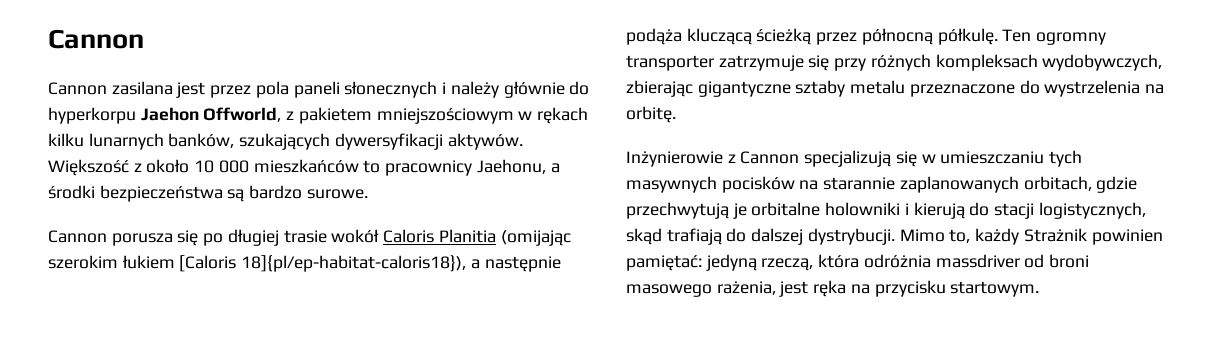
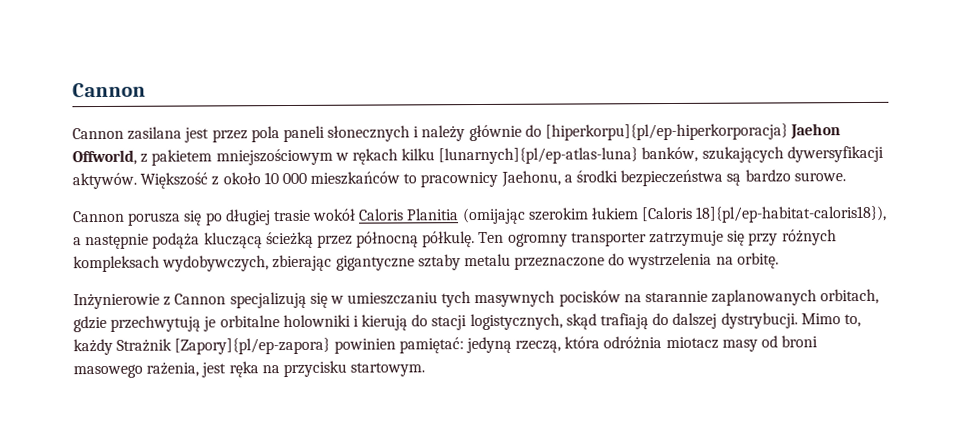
[48,107,136,124] hyperkorpu -> [545,123,789,141] [hiperkorpu]{pl/ep-hiperkorporacja}
[88,133,164,150] lunarnych -> [438,147,639,165] [lunarnych]{pl/ep-atlas-luna}
(1087, 235) none -> [174,337,331,355] [Zapory]{pl/ep-zapora}
[935,254,1020,268] massdriver -> [665,336,758,352] miotacz masy

